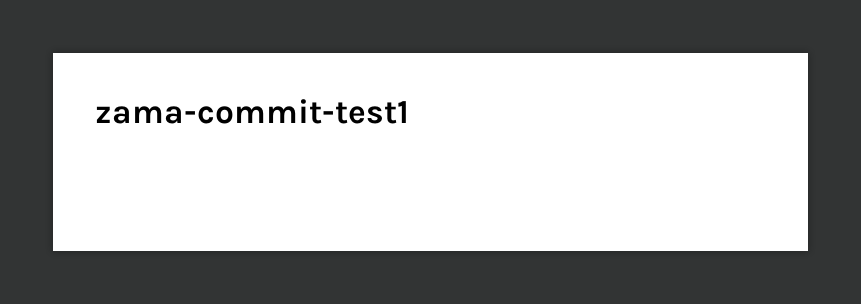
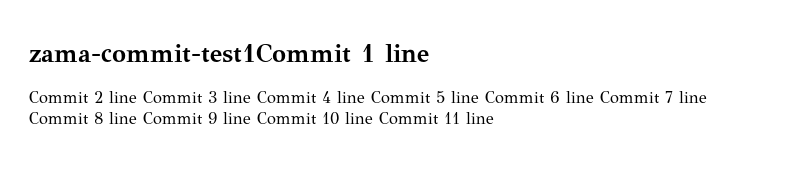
[95,99,409,124] zama-commit-test1 -> [29,43,429,63] [29,91,707,104] [29,112,494,125] zama-commit-test1Commit 1 line // Commit 2 line Commit 3 line Commit 4 line Commit 5 line Commit 6 line Commit 7 line Commit 8 line Commit 9 line Commit 10 line Commit 11 line

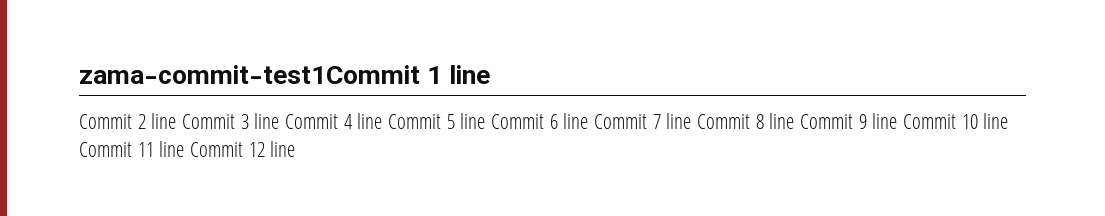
(494, 118) none -> [190,141,296,157] Commit 12 line

